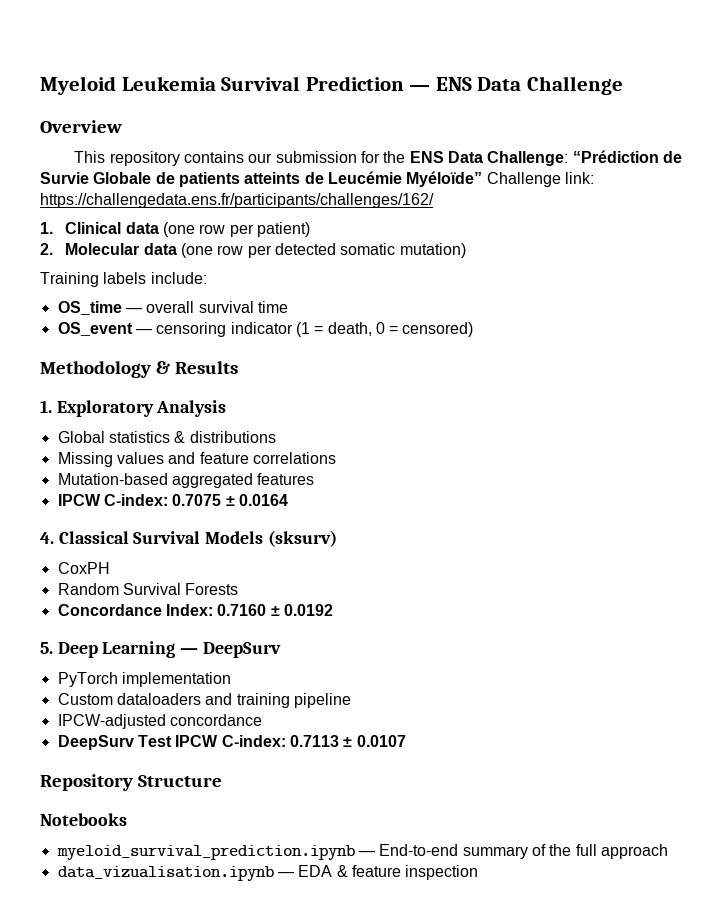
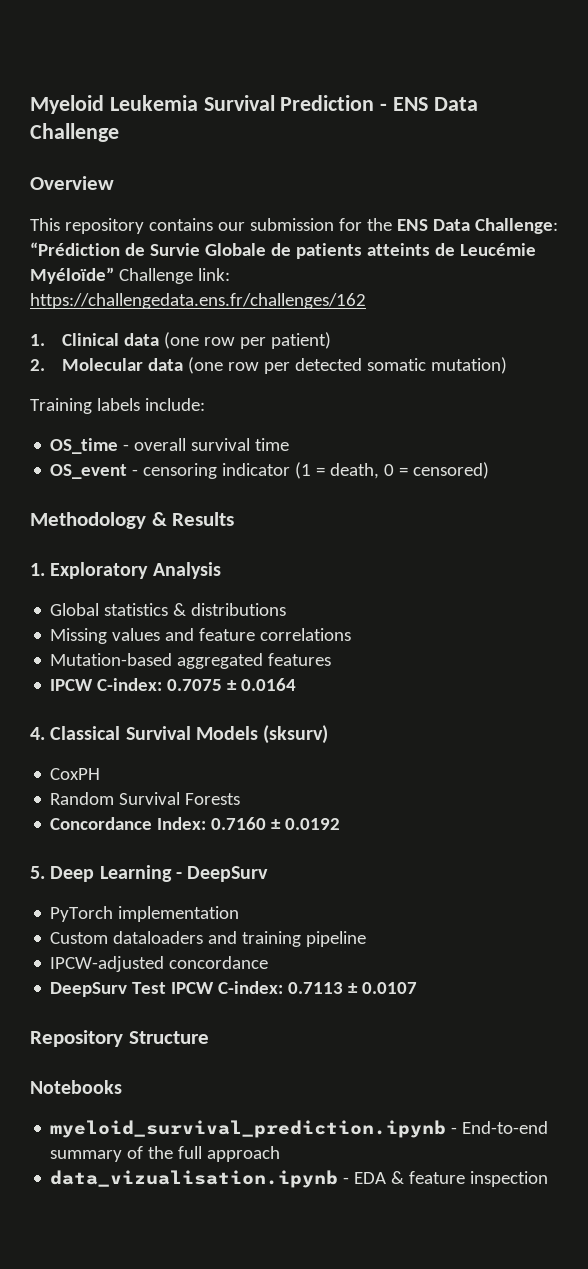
[409,85,431,91] — -> [380,103,388,111] -
[40,193,434,208] https://challengedata.ens.fr/participants/challenges/162/ -> [30,293,366,309] https://challengedata.ens.fr/challenges/162
[125,308,142,313] — -> [123,444,130,451] -
[135,329,152,334] — -> [132,469,139,476] -
[180,648,199,654] — -> [175,872,182,879] -
[358,851,375,856] — -> [451,1127,458,1134] -
[277,872,294,877] — -> [343,1177,350,1184] -

